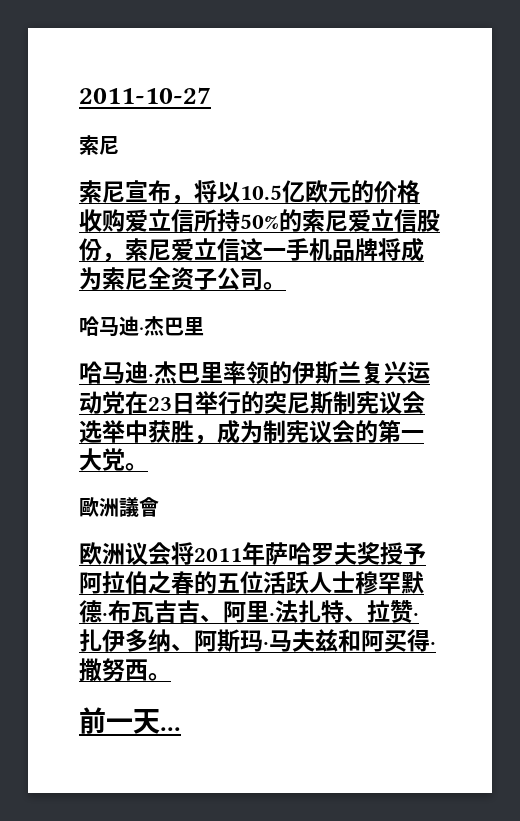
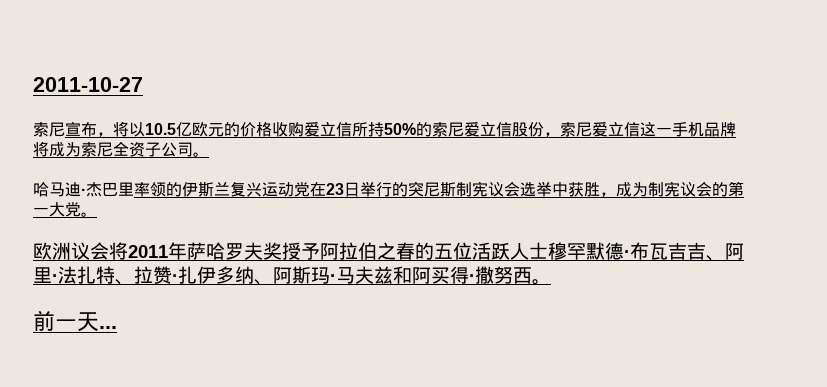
[79,180,125,203] // 索尼 -> (65, 129) none
[79,361,223,384] // 哈马迪·杰巴里 -> (134, 189) none
[79,497,159,517] // 歐洲議會 -> (97, 214) none

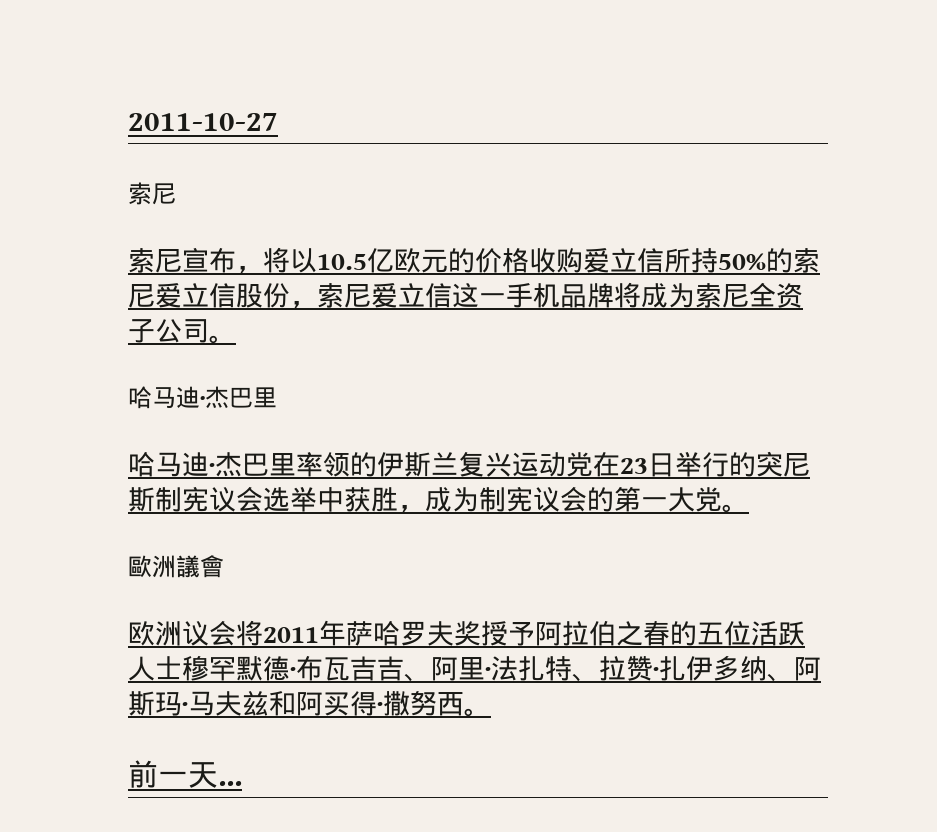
(65, 129) none -> [128,248,182,273] // 索尼
(134, 189) none -> [128,451,296,477] // 哈马迪·杰巴里
(97, 214) none -> [128,555,224,578] // 歐洲議會

